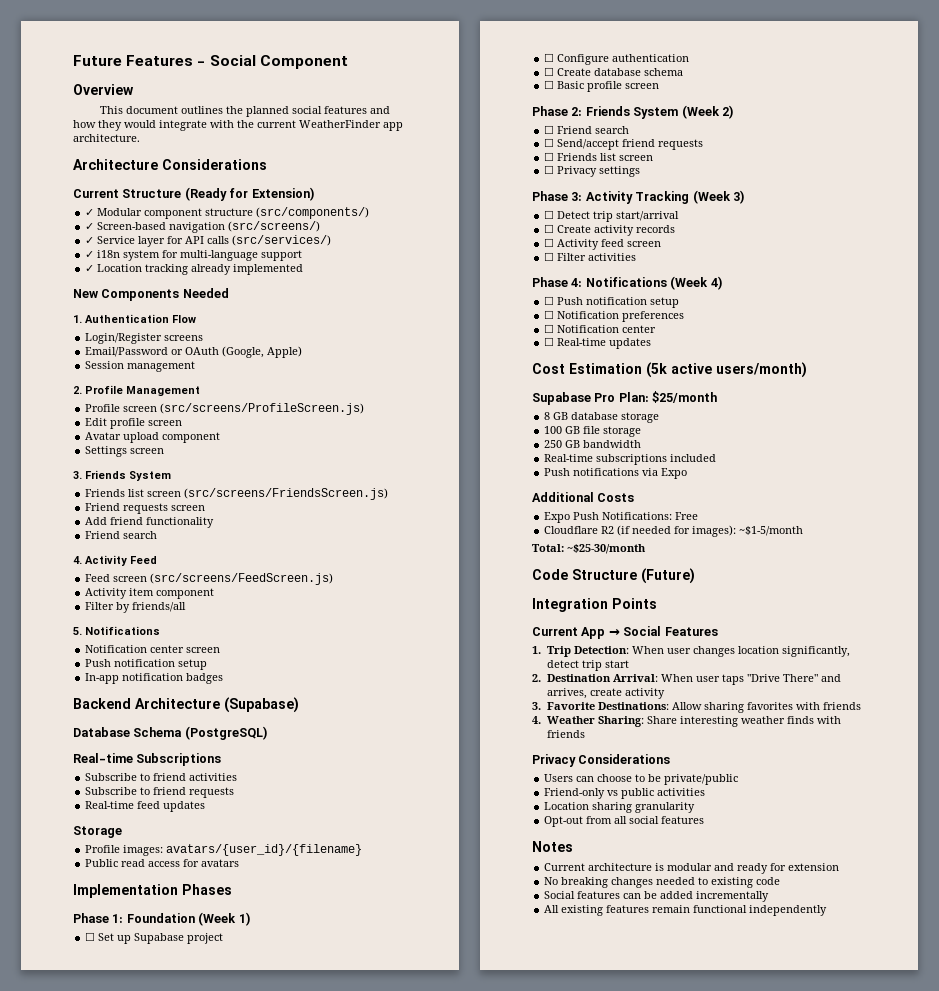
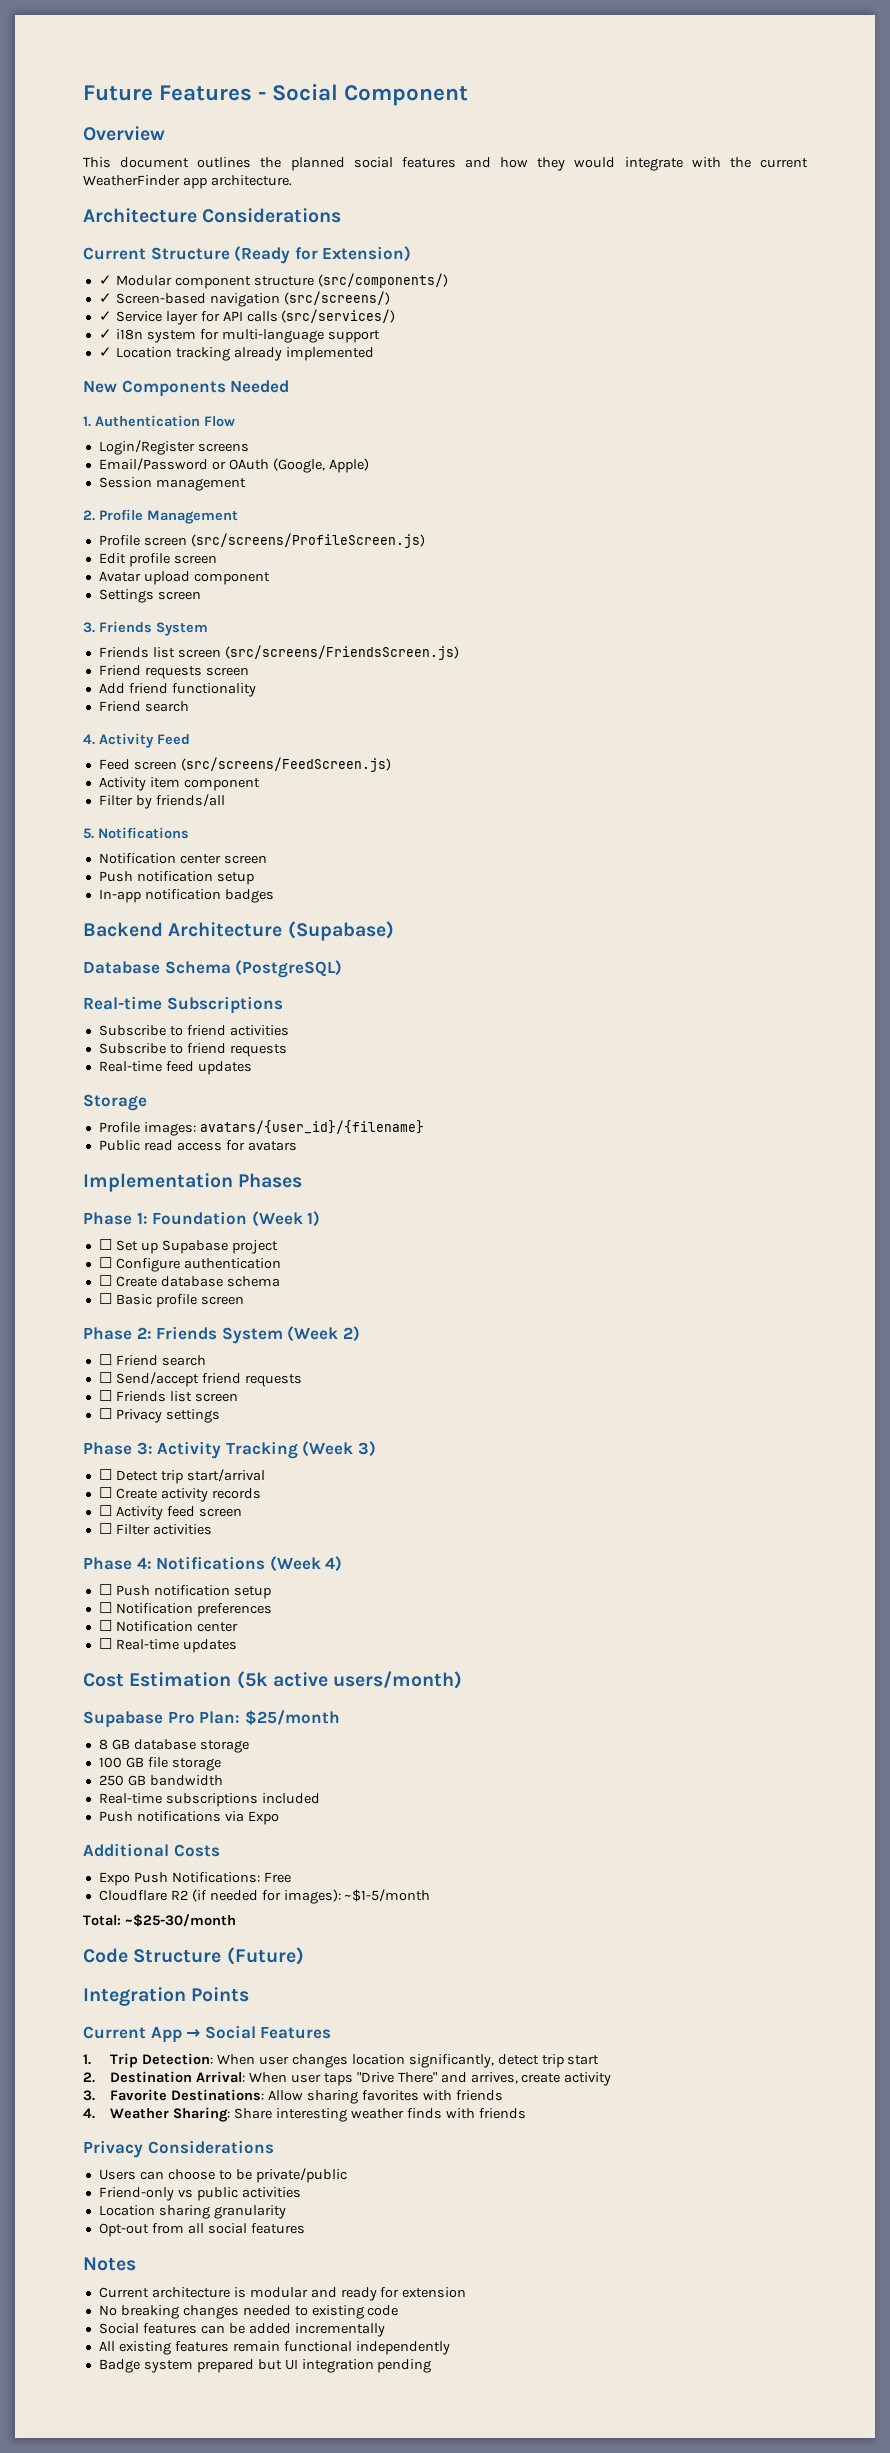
(828, 910) none -> [98,2359,432,2373] // Badge system prepared but UI integration pending

